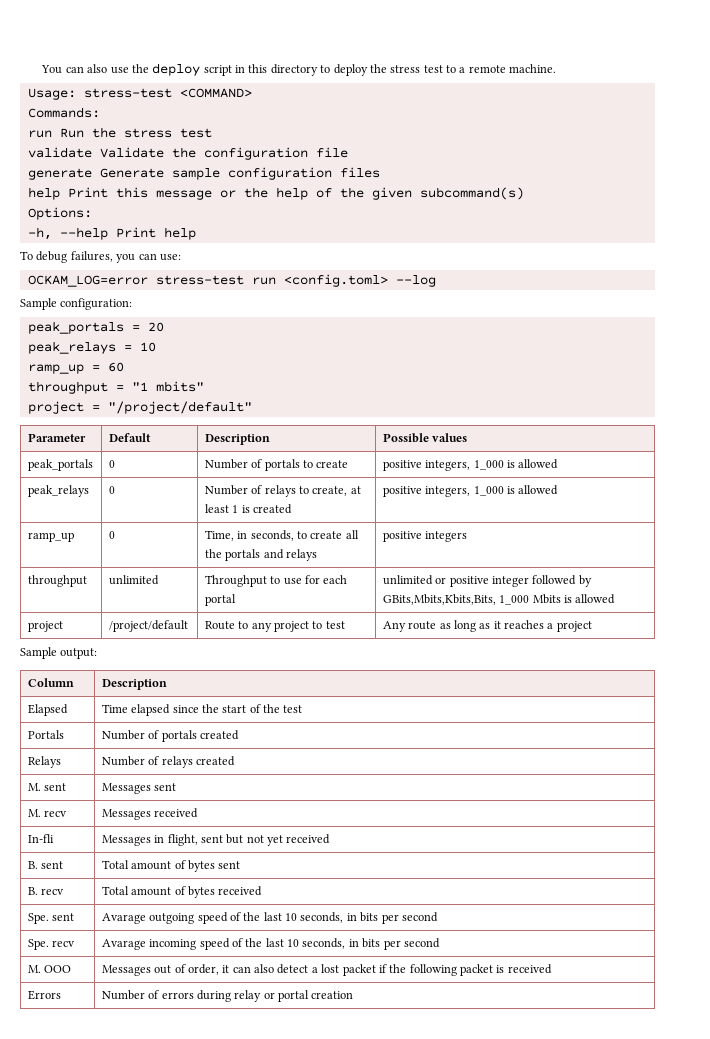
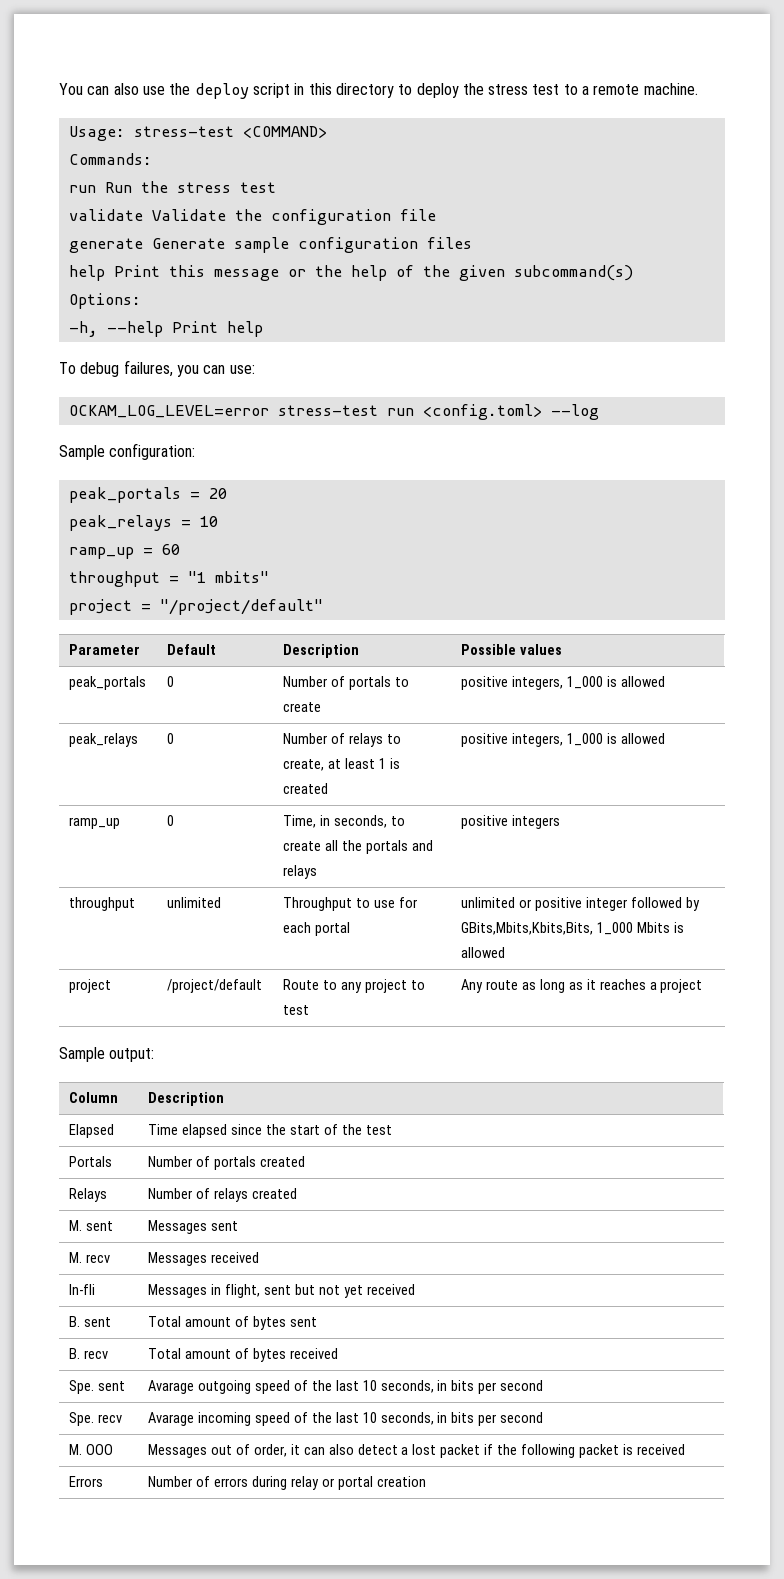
[27,275,148,287] OCKAM_LOG=error -> [68,405,269,418] OCKAM_LOG_LEVEL=error

